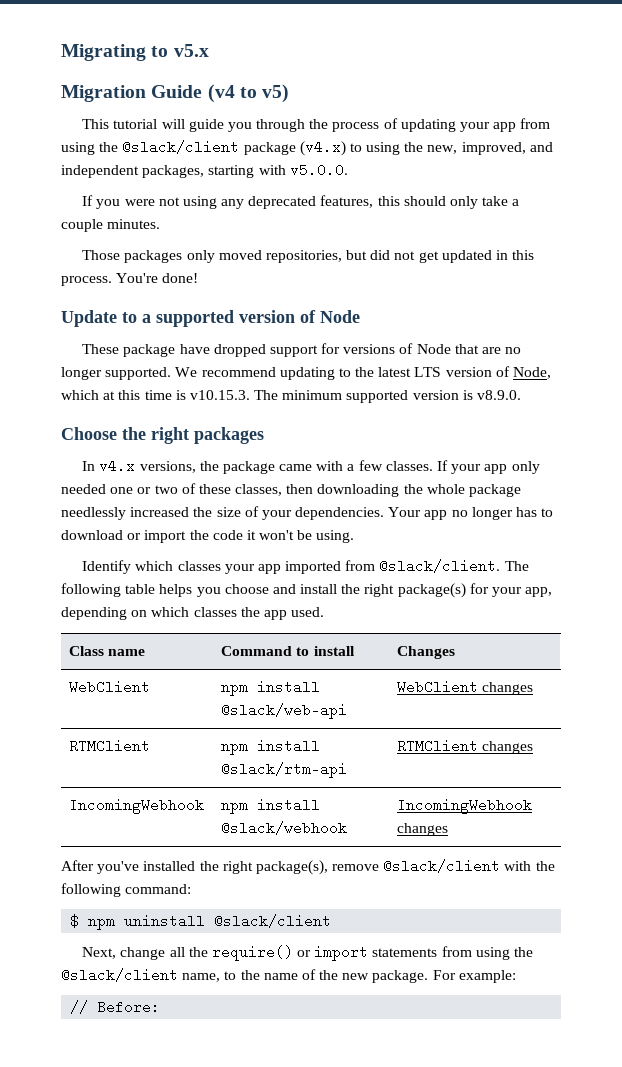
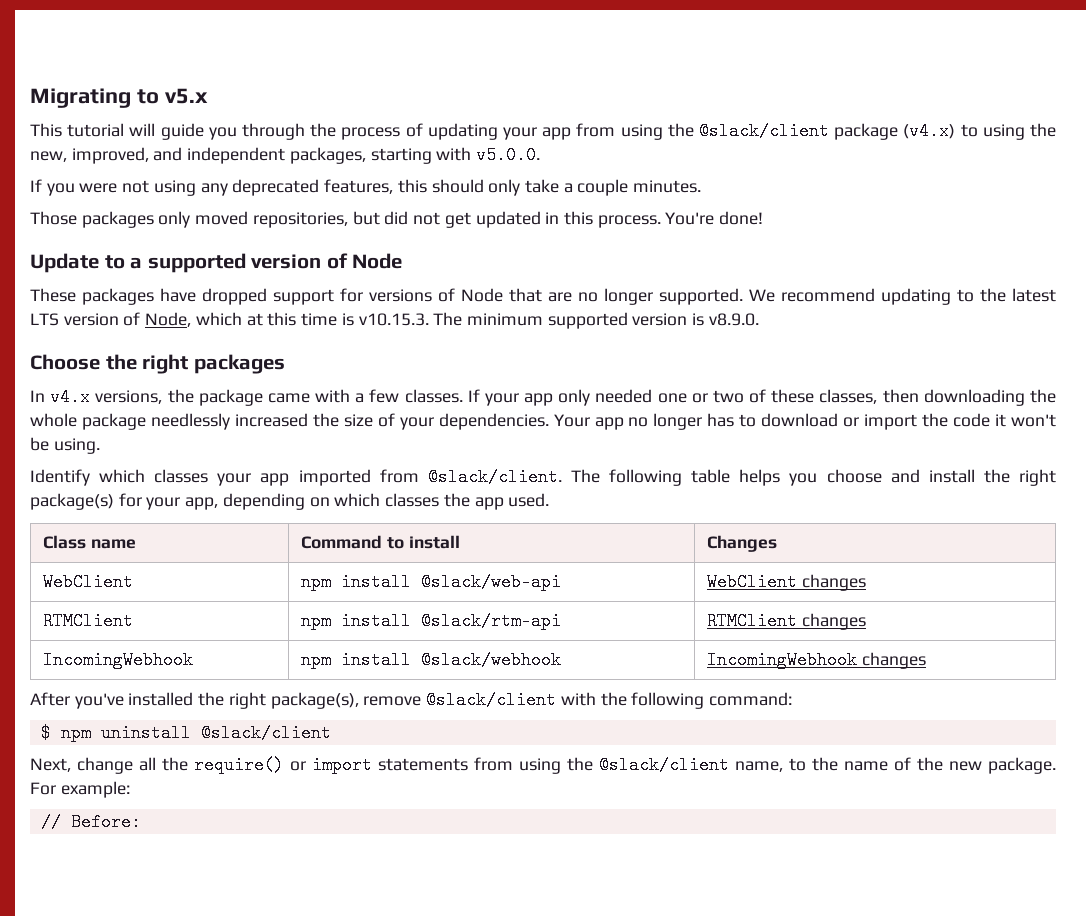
[61,84,290,103] // Migration Guide (v4 to v5) -> (208, 96) none
[123,344,176,357] package -> [82,288,154,305] packages

